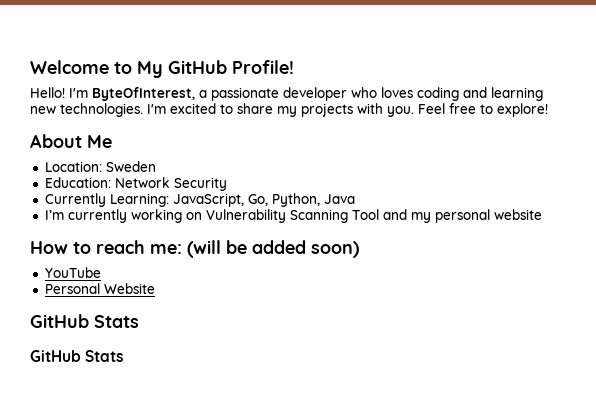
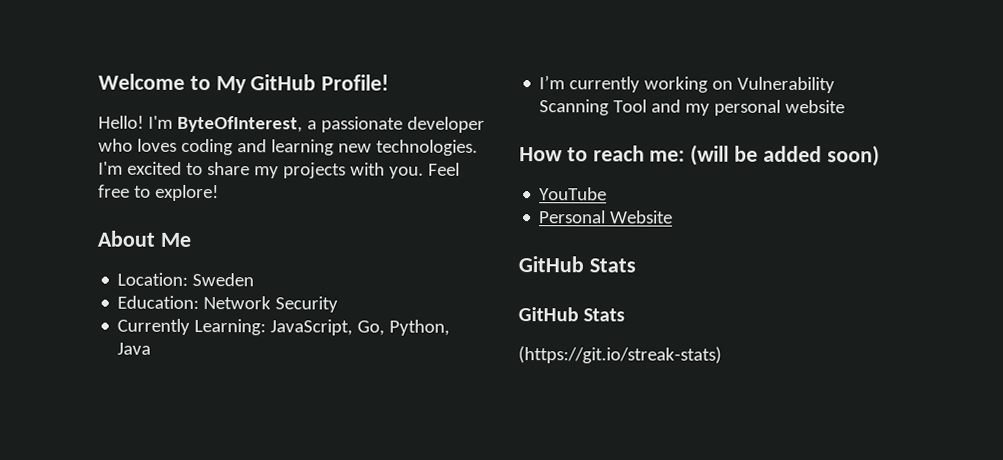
(124, 356) none -> [518,346,722,364] // (https://git.io/streak-stats)

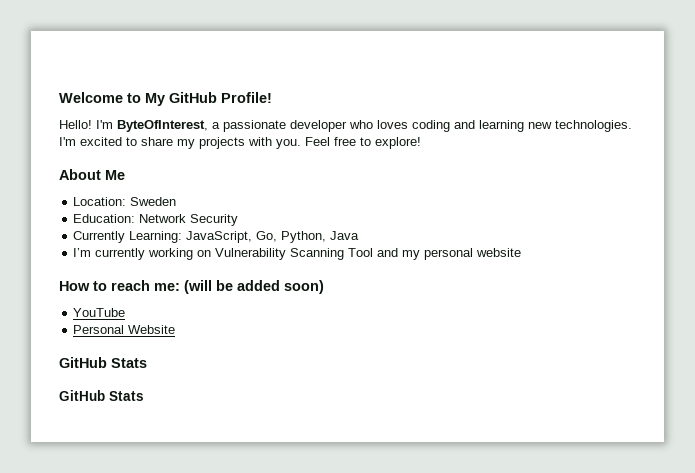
[518,346,722,364] // (https://git.io/streak-stats) -> (144, 396) none

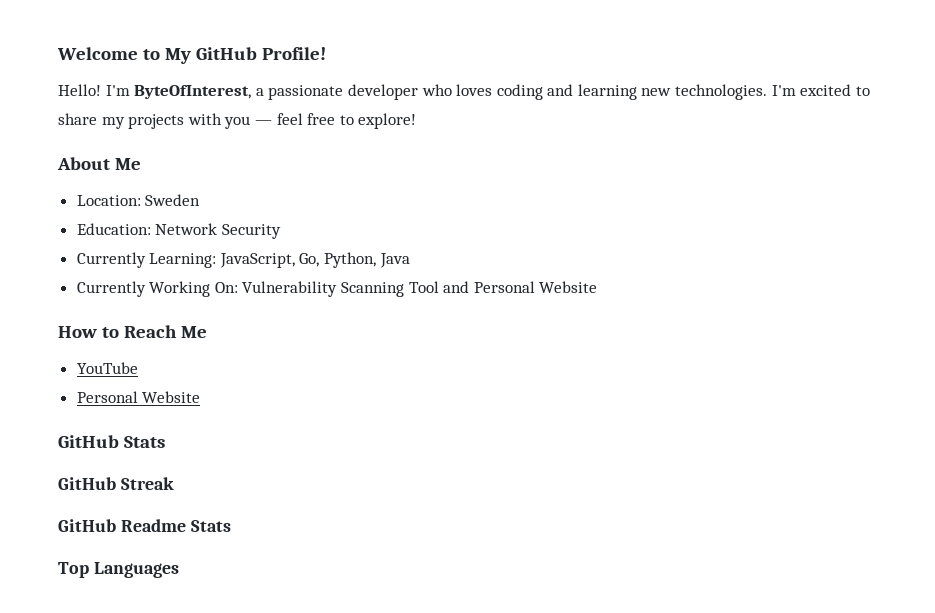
[276,137,330,149] you. Feel -> [224,113,303,129] you — feel
[73,248,212,260] I’m currently working on -> [76,281,238,297] Currently Working On:
[402,248,522,260] my personal website -> [473,281,598,293] Personal Website
[111,280,324,294] reach me: (will be added soon) -> [123,325,207,338] Reach Me
[109,391,144,401] Stats -> [120,477,174,490] [58,519,231,532] [58,562,179,578] Streak // GitHub Readme Stats // Top Languages

